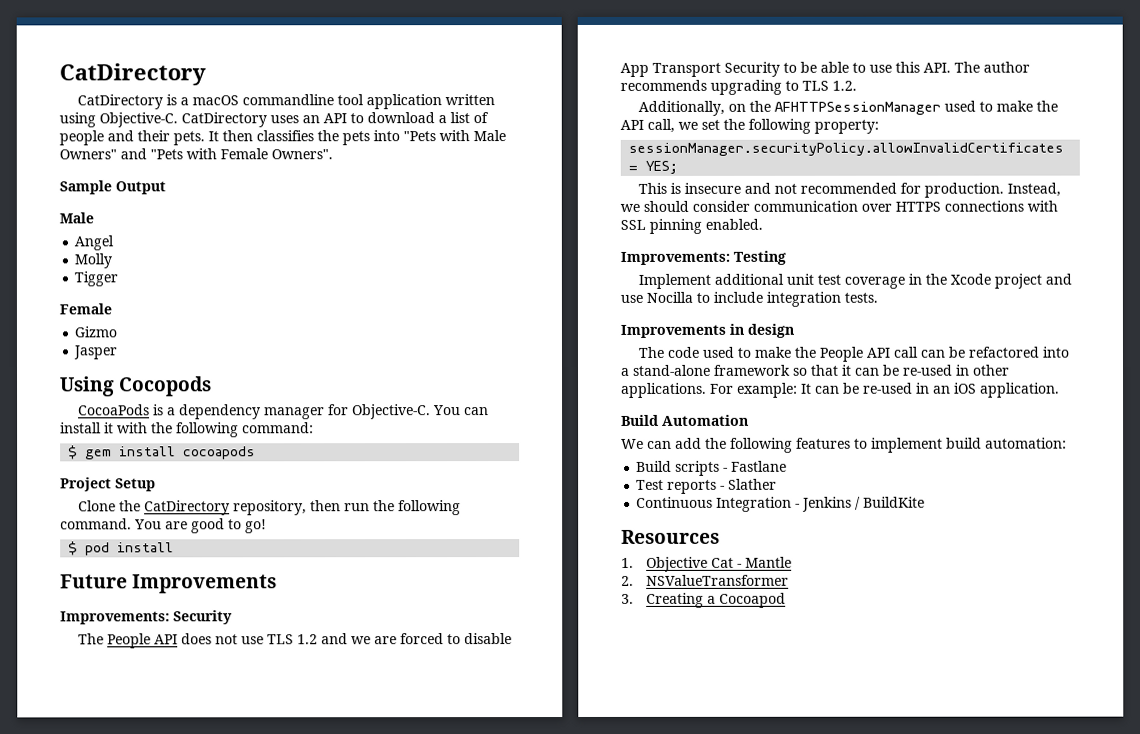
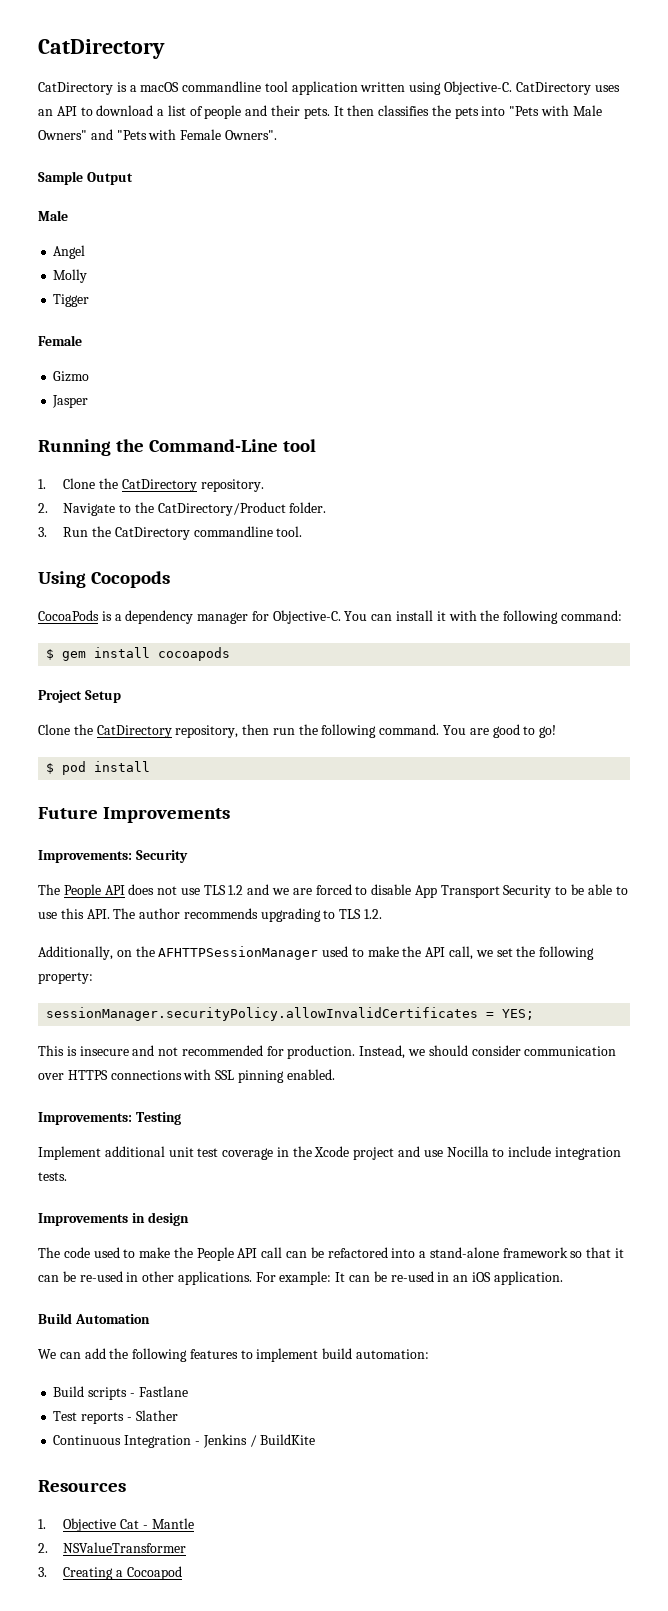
(118, 352) none -> [38,439,317,456] [38,478,264,492] [38,502,327,516] [38,526,303,540] // Running the Command-Line tool // 1. Clone the CatDirectory repository. // 2. Navigate to the CatDirectory/Product folder. // 3. Run the CatDirectory commandline tool.

